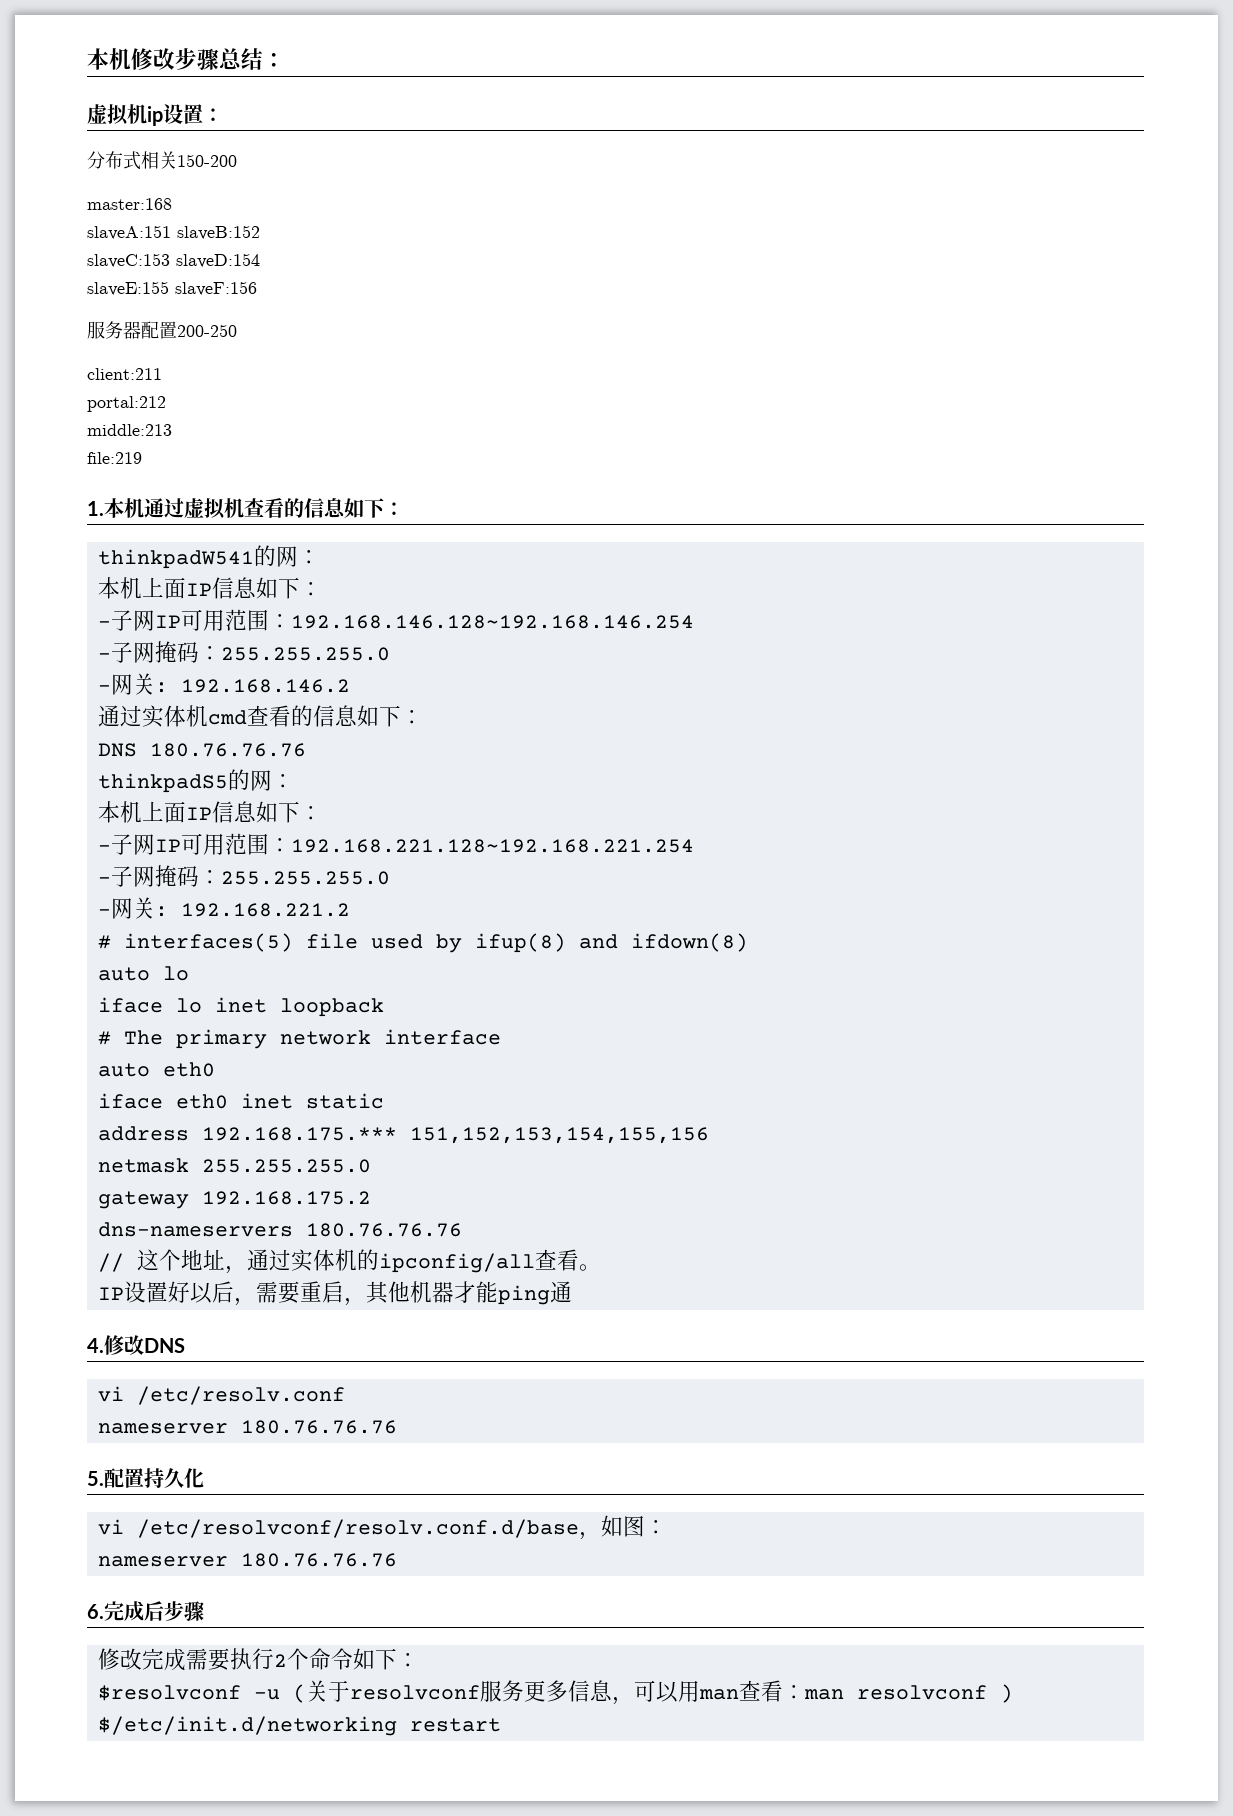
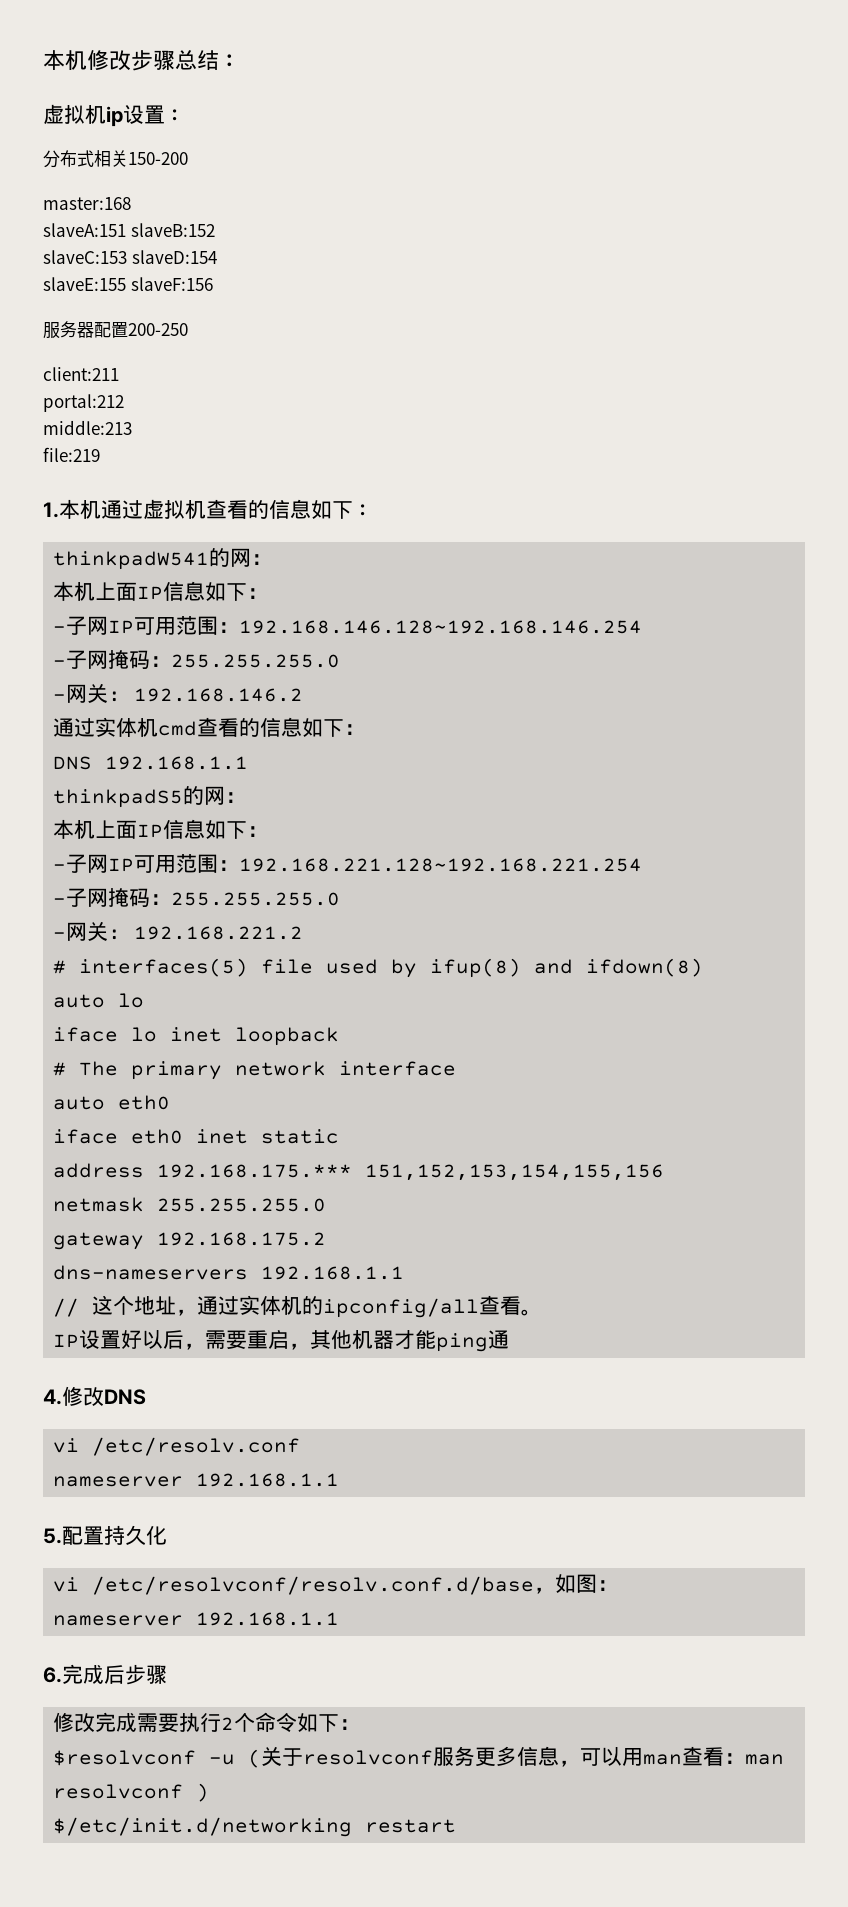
[149,743,306,757] 180.76.76.76 -> [105,756,249,770] 192.168.1.1
[305,1223,462,1237] 180.76.76.76 -> [261,1266,405,1280] 192.168.1.1
[240,1420,397,1434] 180.76.76.76 -> [196,1473,340,1487] 192.168.1.1
[240,1553,397,1567] 180.76.76.76 -> [196,1612,340,1626] 192.168.1.1

